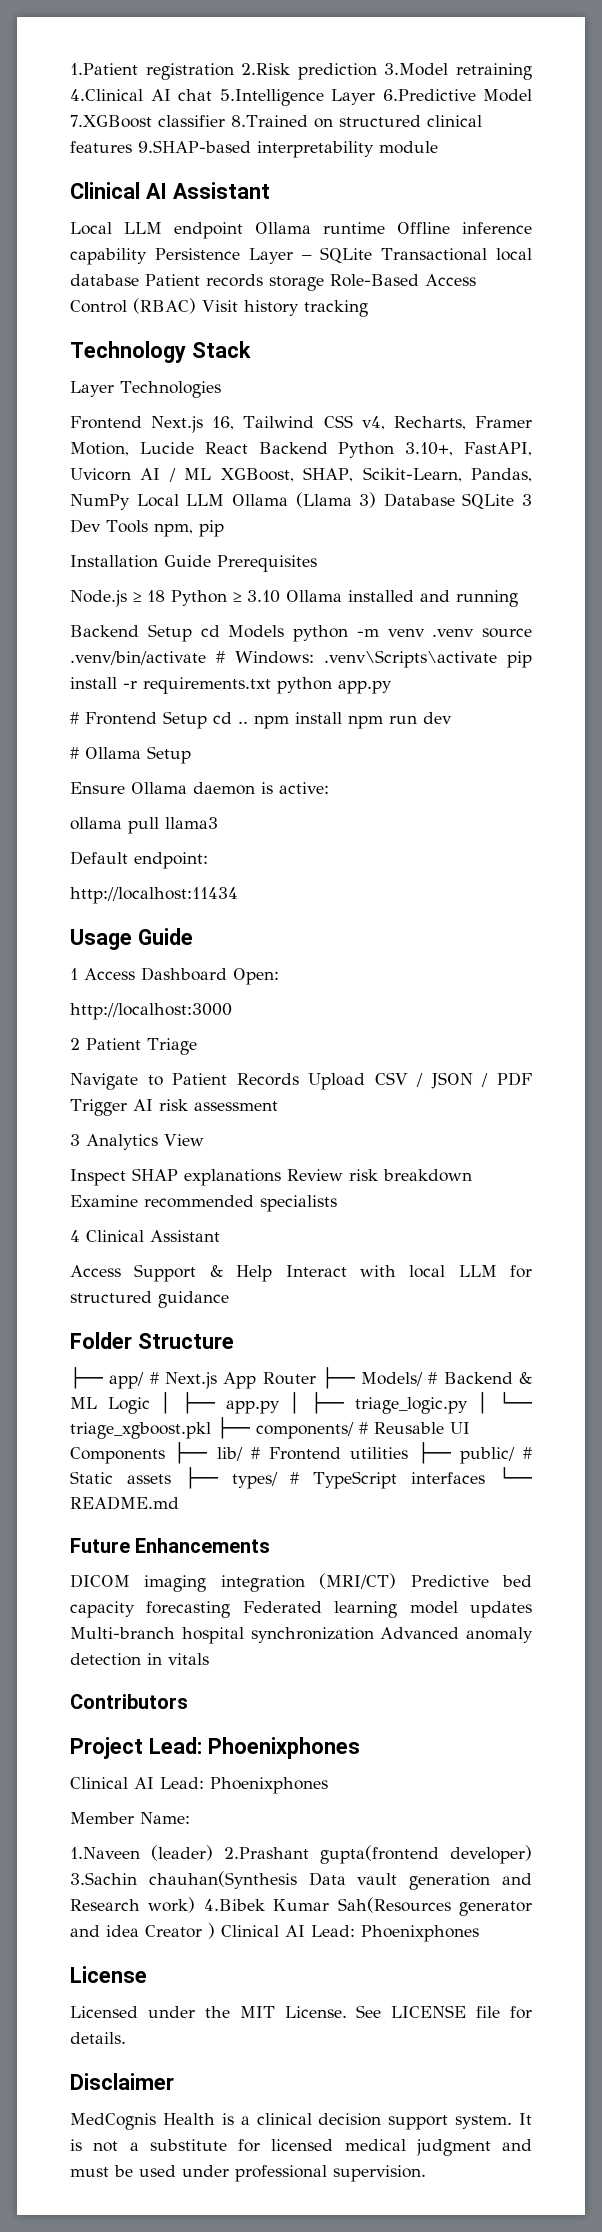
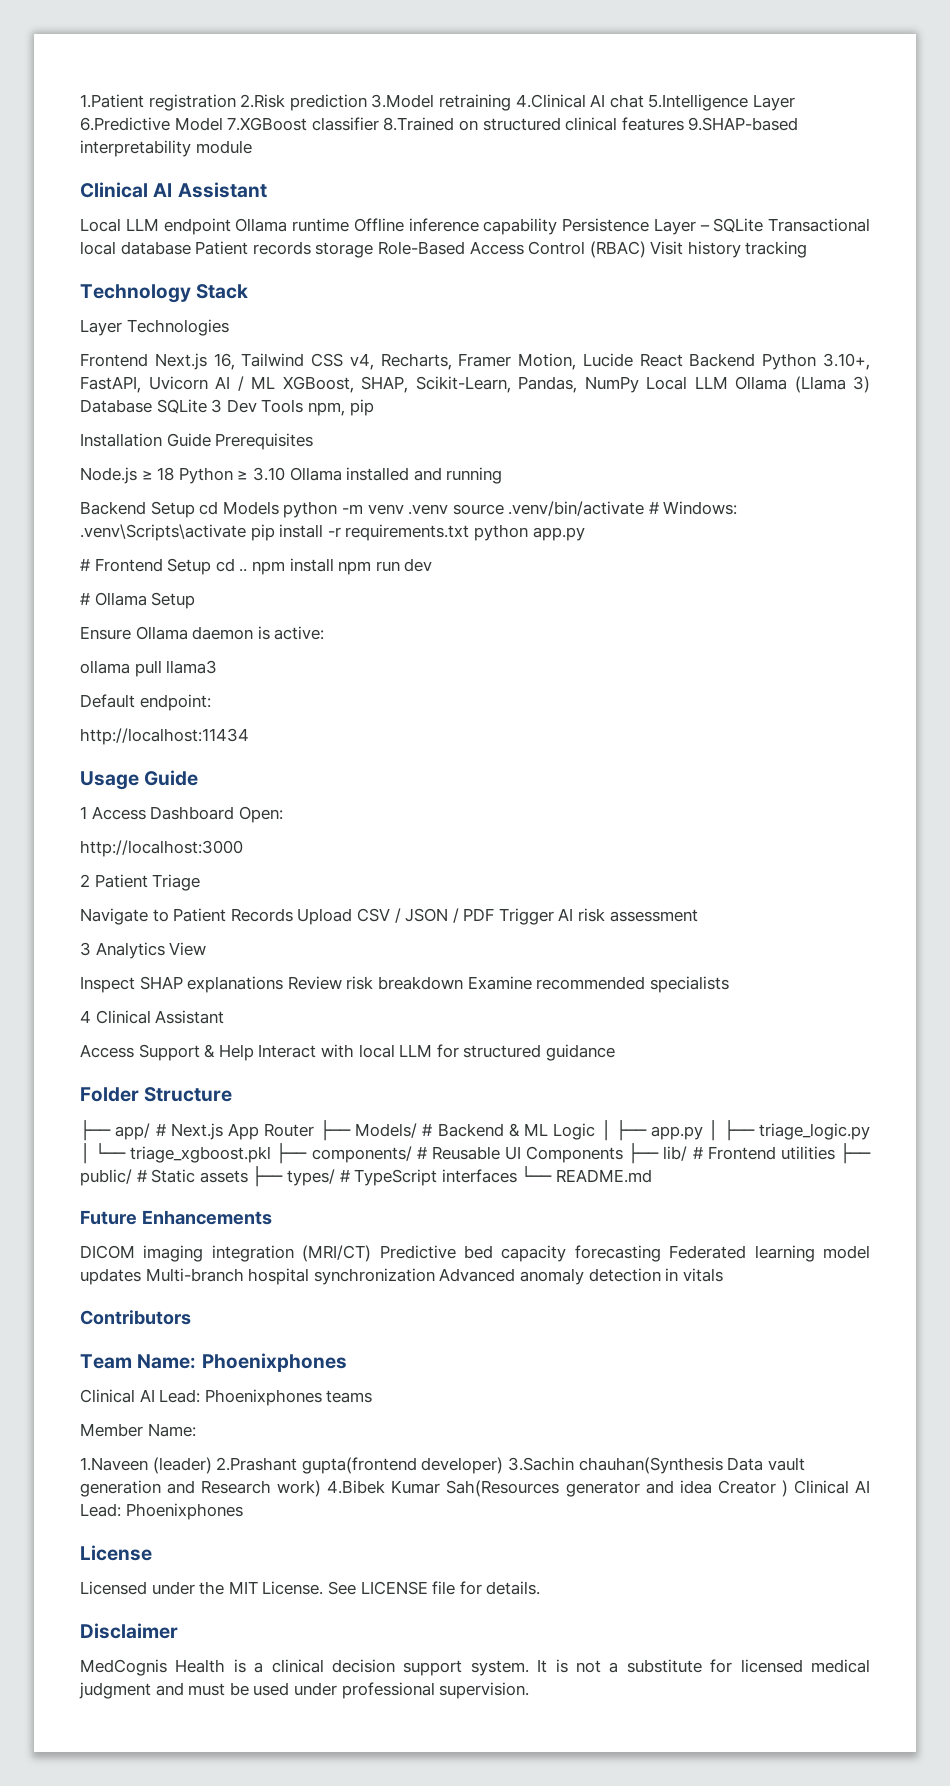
[70,1737,202,1759] Project Lead: -> [80,1354,197,1369] Team Name:
(328, 1785) none -> [326,1390,373,1403] teams

